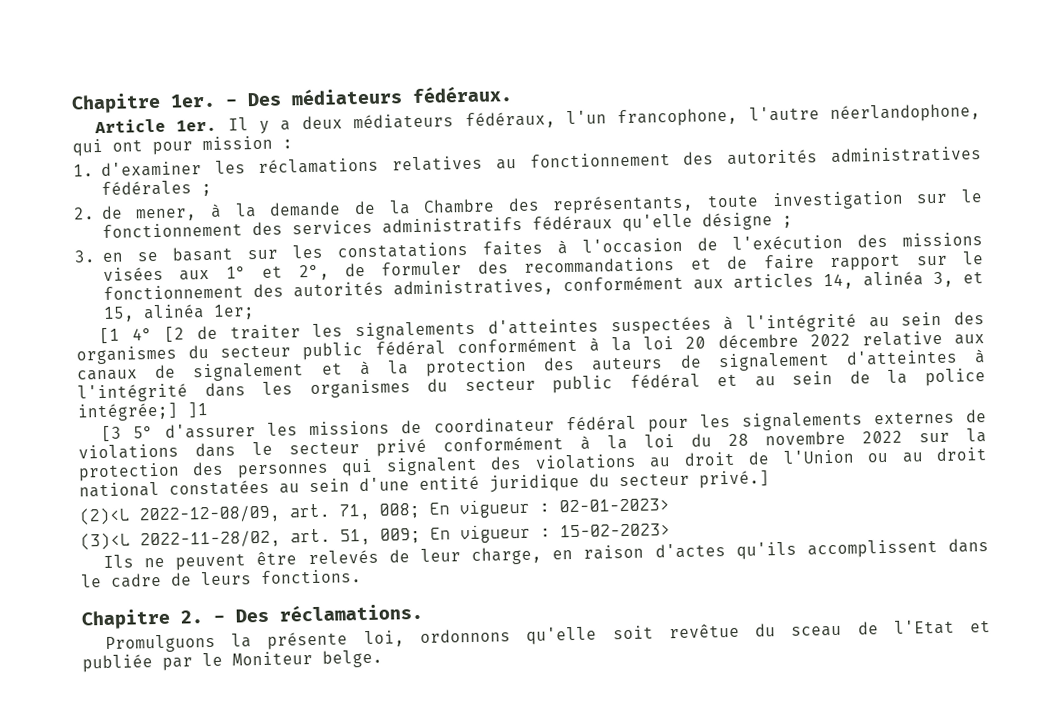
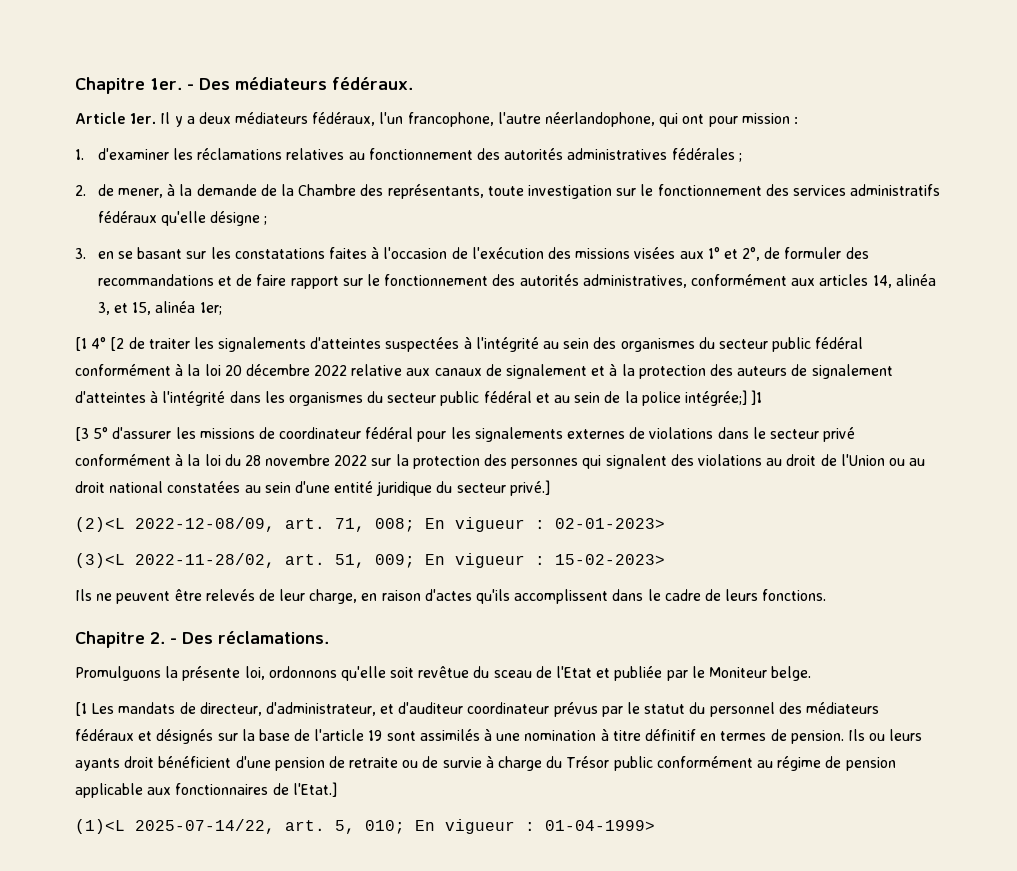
(383, 658) none -> [75,702,879,717] [75,728,923,744] [75,755,896,771] [75,782,337,798] [75,819,655,834] // [1 Les mandats de directeur, d'administrateur, et d'auditeur coordinateur prévus par le statut du personnel des médiateurs fédéraux et désignés sur la base de l'article 19 sont assimilés à une nomination à titre définitif en termes de pension. Ils ou leurs ayants droit bénéficient d'une pension de retraite ou de survie à charge du Trésor public conformément au régime de pension applicable aux fonctionnaires de l'Etat.] // (1)<L 2025-07-14/22, art. 5, 010; En vigueur : 01-04-1999>

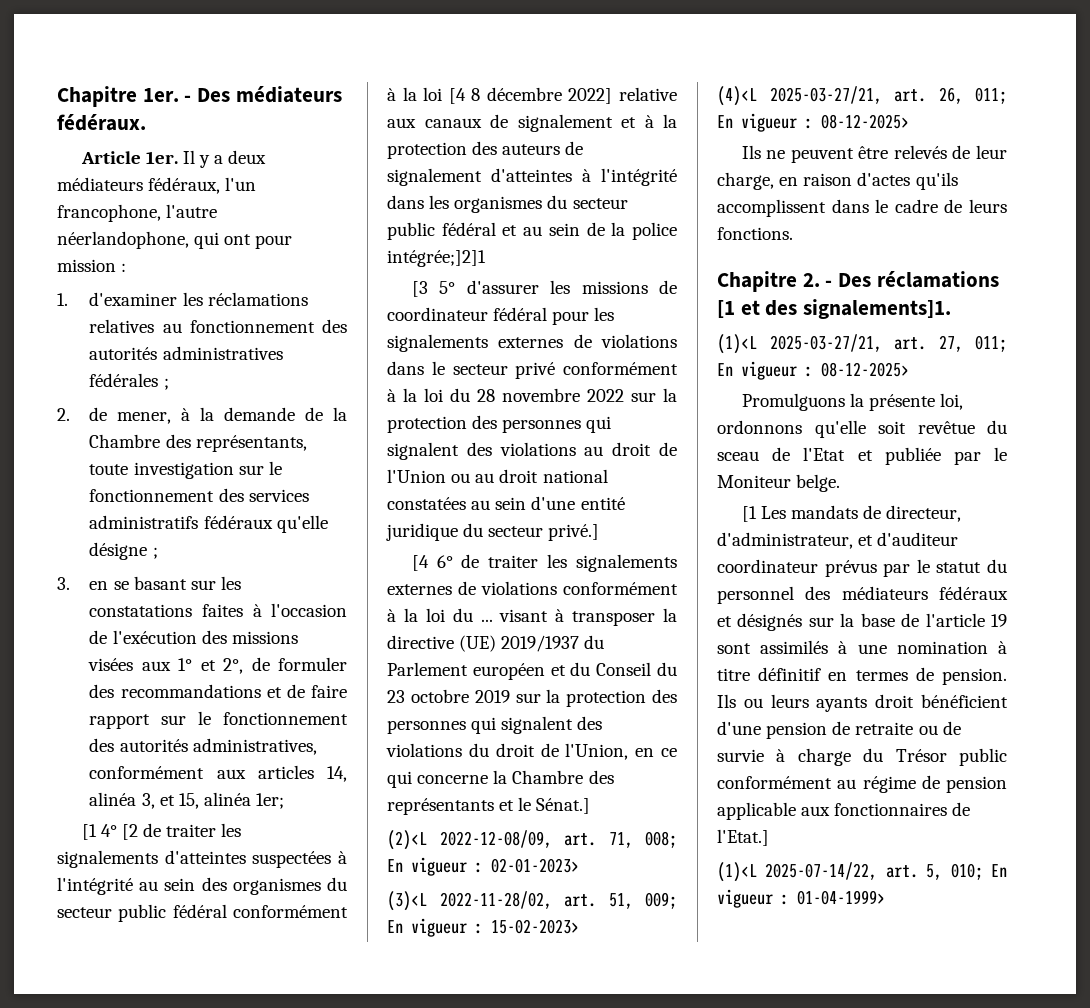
[224,364,348,376] 20 décembre 2022 -> [448,87,613,104] [4 8 décembre 2022]
[684,390,763,406] intégrée;] ]1 -> [387,250,486,267] intégrée;]2]1
(550, 488) none -> [411,554,677,572] [387,581,678,595] [387,608,677,626] [387,635,605,652] [387,662,677,680] [387,689,677,707] [387,716,603,734] [386,743,677,760] [387,770,614,788] [387,797,591,815] // [4 6° de traiter les signalements externes de violations conformément à la loi du ... visant à transposer la directive (UE) 2019/1937 du Parlement européen et du Conseil du 23 octobre 2019 sur la protection des personnes qui signalent des violations du droit de l'Union, en ce qui concerne la Chambre des représentants et le Sénat.]
(665, 559) none -> [717,86,1007,106] [717,113,909,132] // (4)<L 2025-03-27/21, art. 26, 011; En vigueur : 08-12-2025>
[218,631,329,644] réclamations. -> [876,271,999,288] [717,299,952,319] [717,334,1007,354] [717,361,909,380] réclamations [1 et des signalements]1. // (1)<L 2025-03-27/21, art. 27, 011; En vigueur : 08-12-2025>

